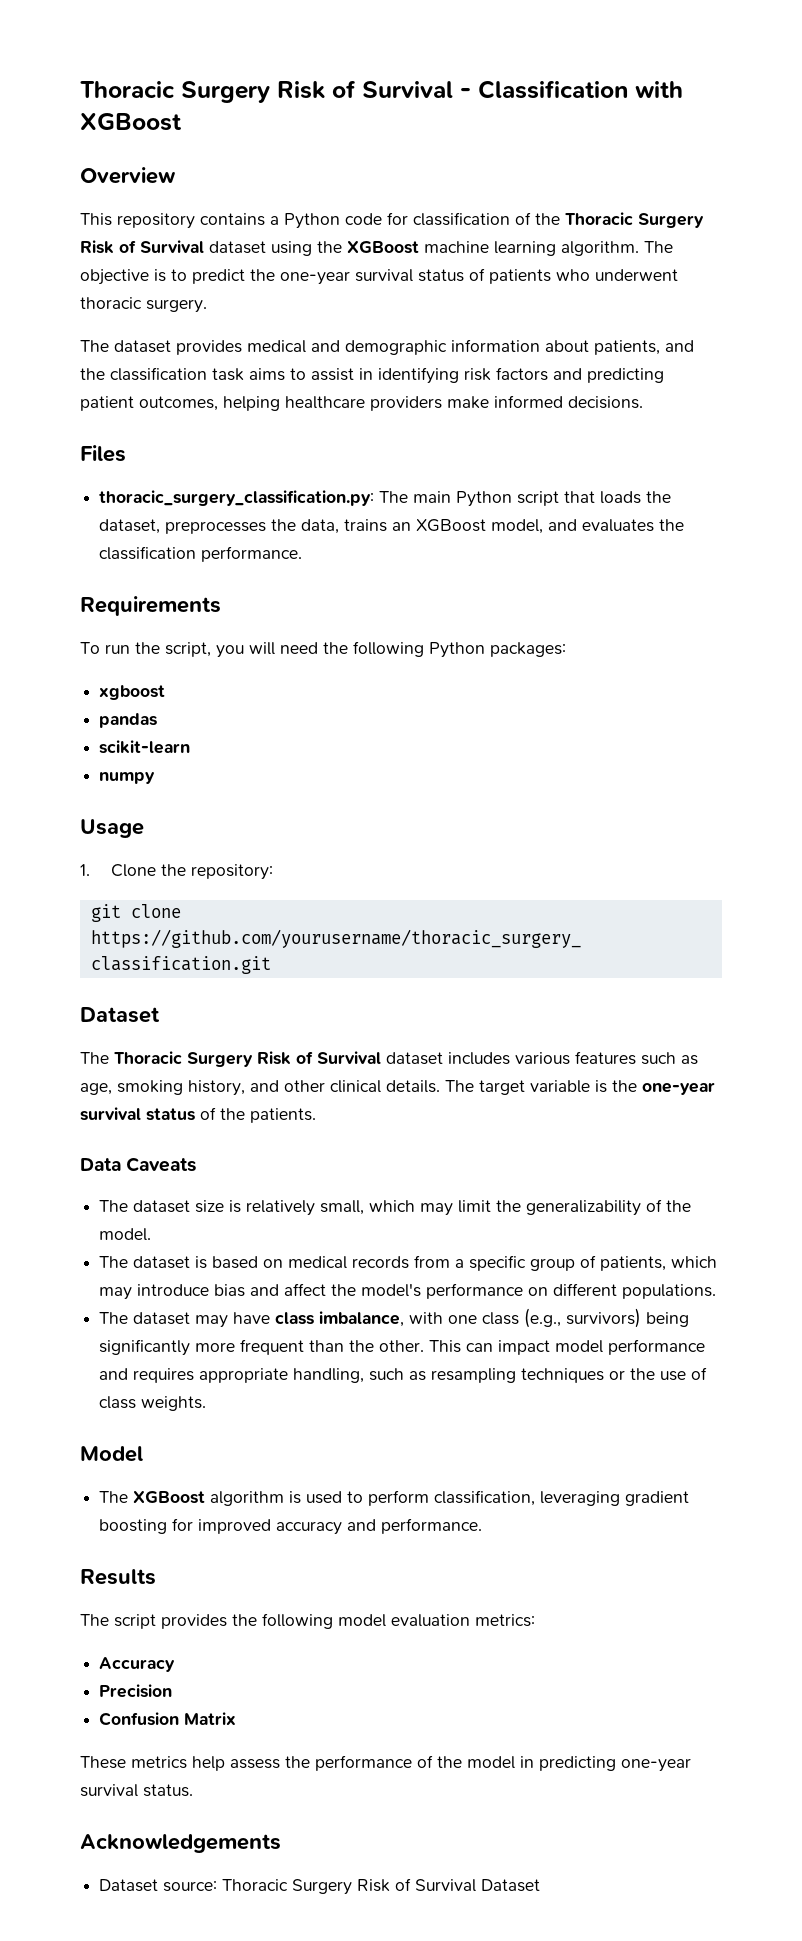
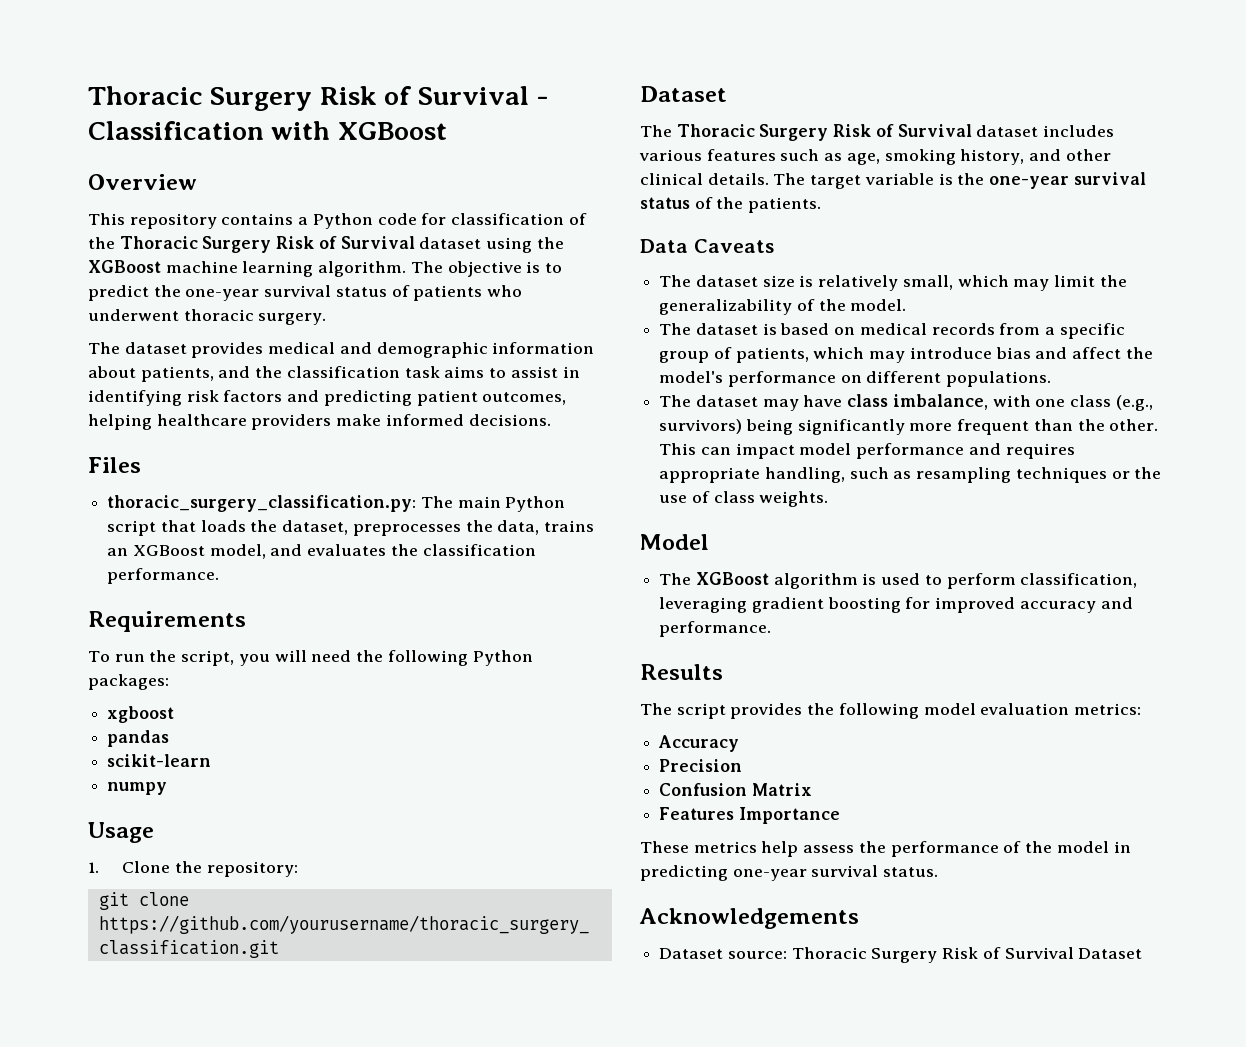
(237, 1718) none -> [659,807,840,824] // Features Importance

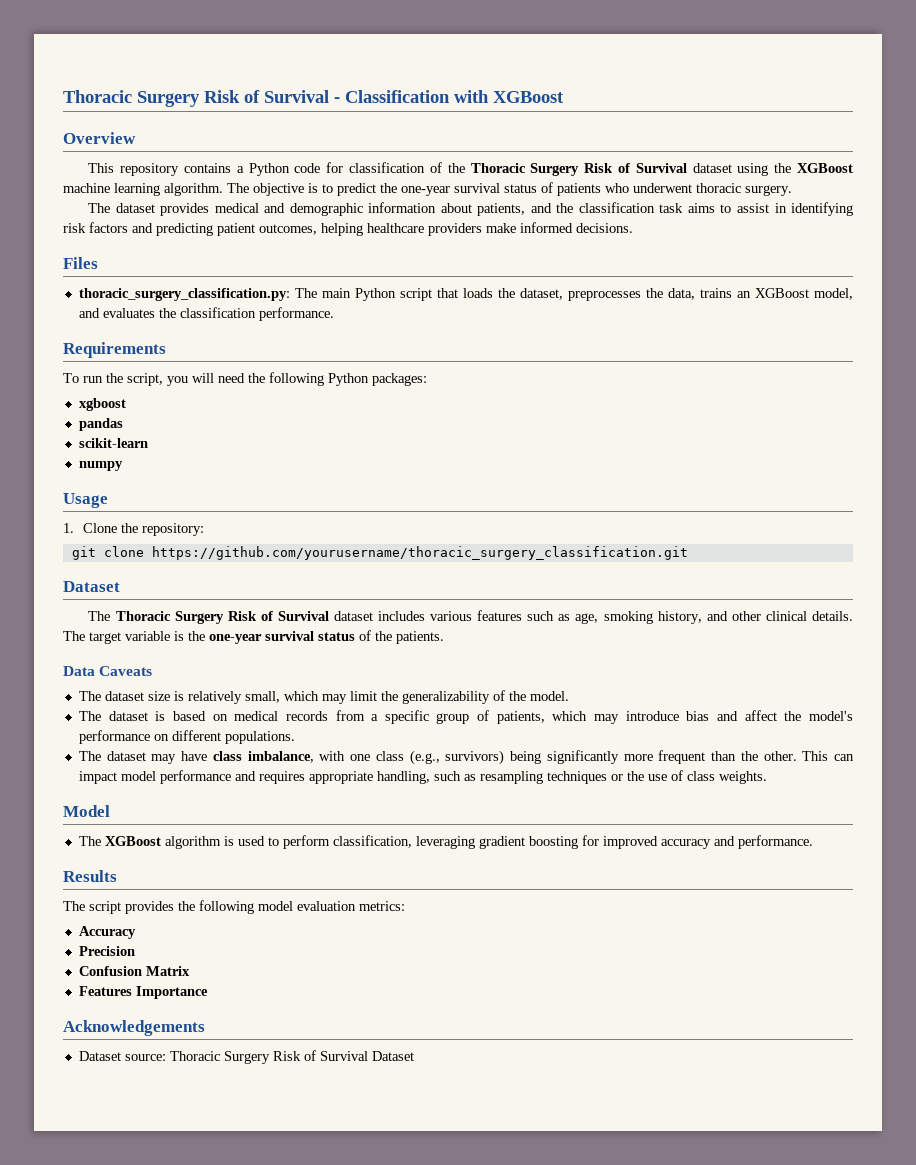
[640,841,1131,857] [640,865,939,881] // These metrics help assess the performance of the model in predicting one-year survival status. -> (208, 992) none

